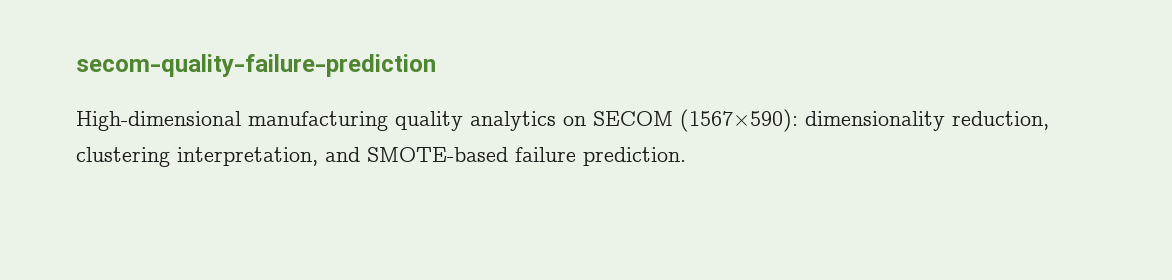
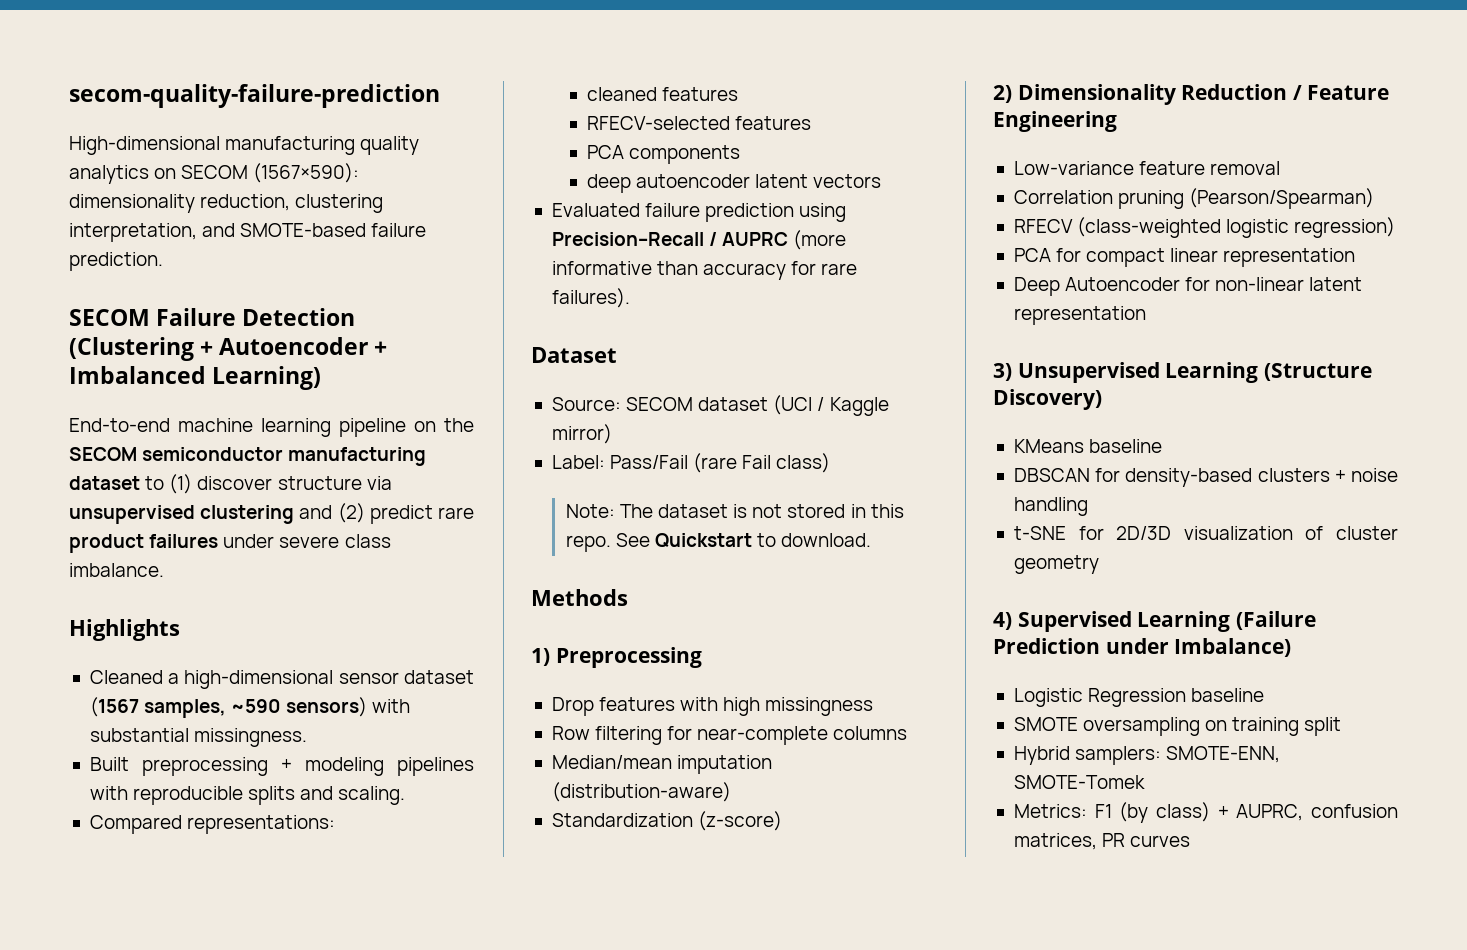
(686, 156) none -> [69,308,356,326] [69,337,388,361] [69,366,322,390] [69,418,474,437] [69,447,427,466] [69,474,392,494] [69,503,474,524] [69,534,391,553] [69,563,164,577] [69,619,180,641] [89,670,475,689] [89,697,411,718] [89,728,308,747] [89,757,475,776] [89,786,406,805] [89,815,336,834] [586,87,738,101] [586,116,811,130] [586,145,740,164] [586,174,882,193] [551,203,847,222] [551,230,847,250] [551,261,858,280] [551,288,630,308] [531,347,617,363] [551,395,889,416] [551,424,612,444] [551,453,831,473] [565,504,904,518] [565,533,872,552] [531,589,628,606] [531,647,702,668] [551,697,874,716] [551,726,908,745] [551,755,773,774] [551,782,731,802] [551,811,783,831] [993,84,1390,105] [993,111,1117,132] [1013,161,1281,175] [1013,188,1375,209] [1013,217,1396,238] [1013,248,1356,267] [1013,277,1363,296] [1013,306,1146,325] [993,362,1372,383] [993,389,1102,410] [1013,439,1163,453] [1013,468,1398,487] [1013,497,1088,516] [1013,526,1398,540] [1013,555,1099,574] [993,611,1316,632] [993,638,1292,657] [1013,688,1265,707] [1013,717,1342,736] [1013,746,1281,765] [1013,775,1145,789] [1013,802,1398,823] [1013,833,1191,850] // SECOM Failure Detection (Clustering + Autoencoder + Imbalanced Learning) // End-to-end machine learning pipeline on the SECOM semiconductor manufacturing dataset to (1) discover structure via unsupervised clustering and (2) predict rare product failures under severe class imbalance. // Highlights // Cleaned a high-dimensional sensor dataset (1567 samples, ~590 sensors) with substantial missingness. // Built preprocessing + modeling pipelines with reproducible splits and scaling. // Compared representations: // cleaned features // RFECV-selected features // PCA components // deep autoencoder latent vectors // Evaluated failure prediction using Precision–Recall / AUPRC (more informative than accuracy for rare failures). // Dataset // Source: SECOM dataset (UCI / Kaggle mirror) // Label: Pass/Fail (rare Fail class) // Note: The dataset is not stored in this repo. See Quickstart to download. // Methods // 1) Preprocessing // Drop features with high missingness // Row filtering for near-complete columns // Median/mean imputation (distribution-aware) // Standardization (z-score) // 2) Dimensionality Reduction / Feature Engineering // Low-variance feature removal // Correlation pruning (Pearson/Spearman) // RFECV (class-weighted logistic regression) // PCA for compact linear representation // Deep Autoencoder for non-linear latent representation // 3) Unsupervised Learning (Structure Discovery) // KMeans baseline // DBSCAN for density-based clusters + noise handling // t-SNE for 2D/3D visualization of cluster geometry // 4) Supervised Learning (Failure Prediction under Imbalance) // Logistic Regression baseline // SMOTE oversampling on training split // Hybrid samplers: SMOTE-ENN, SMOTE-Tomek // Metrics: F1 (by class) + AUPRC, confusion matrices, PR curves

